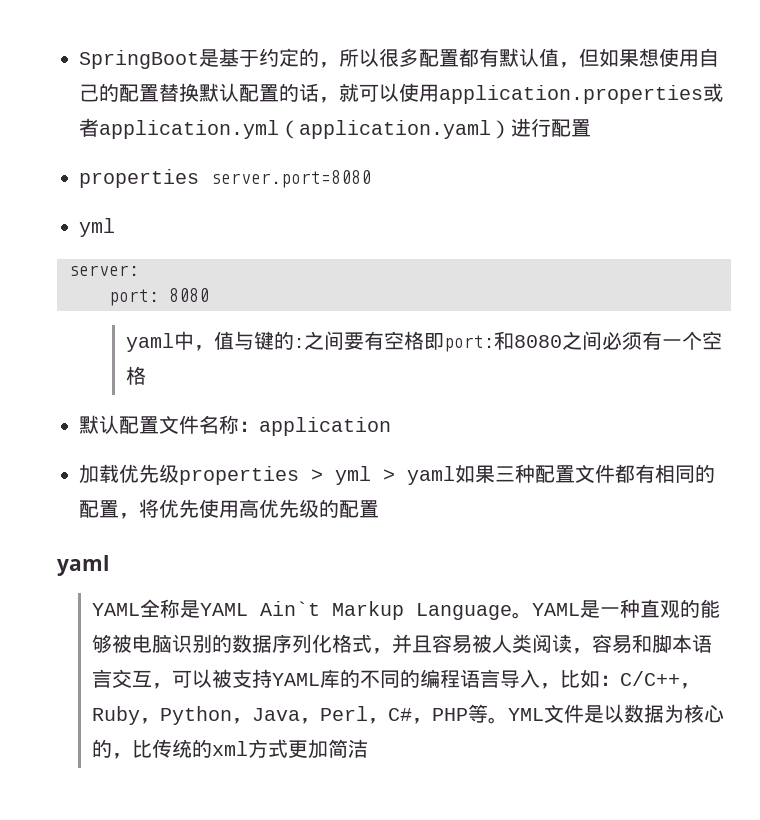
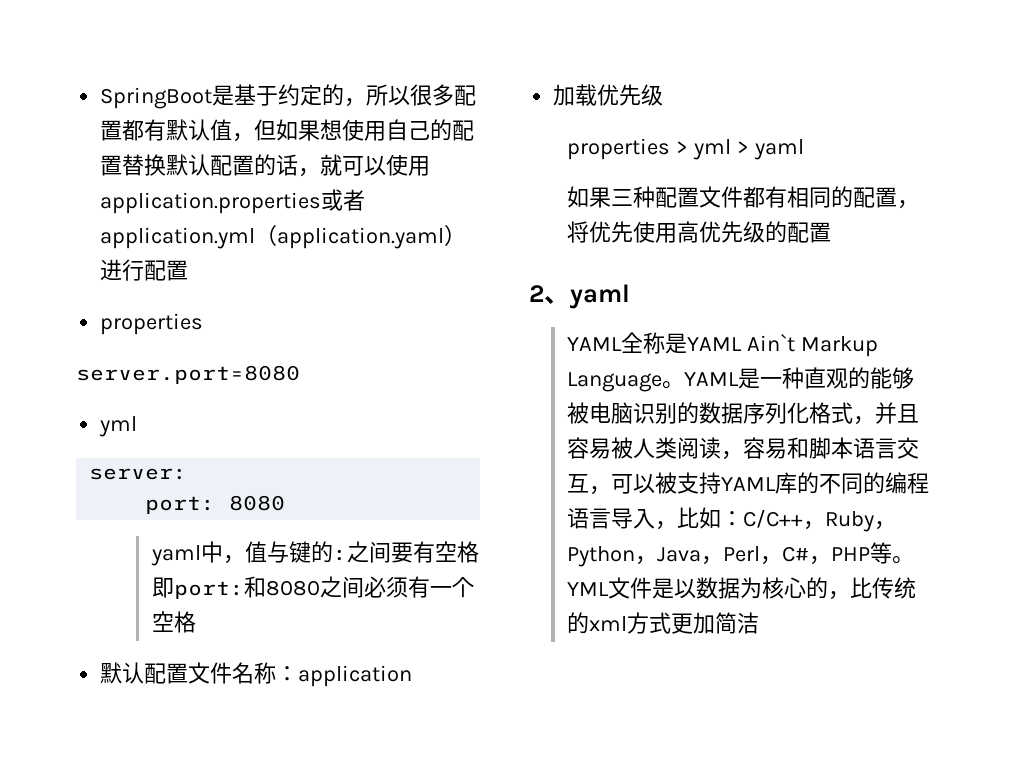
(199, 178) none -> (204, 324) //
(179, 473) none -> (664, 95) //
(455, 475) none -> (804, 149) //
(379, 509) none -> [529,285,570,304] 2、

